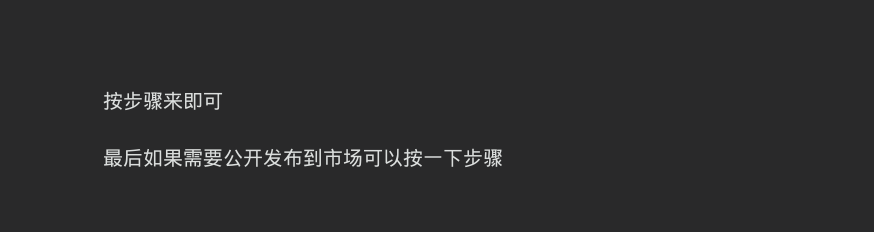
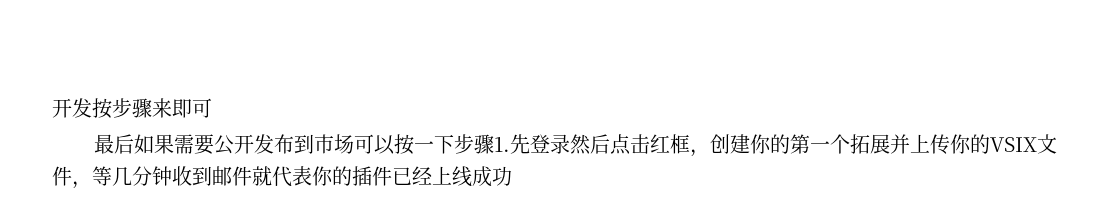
(103, 100) none -> [52,98,92,118] 开发
(503, 158) none -> [493,134,1057,157] [52,166,512,189] 1.先登录然后点击红框，创建你的第一个拓展并上传你的VSIX文件，等几分钟收到邮件就代表你的插件已经上线成功

